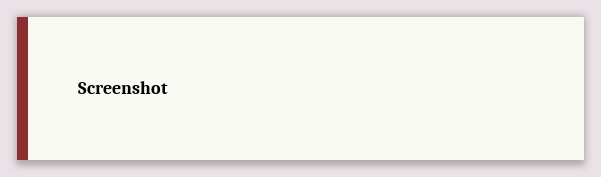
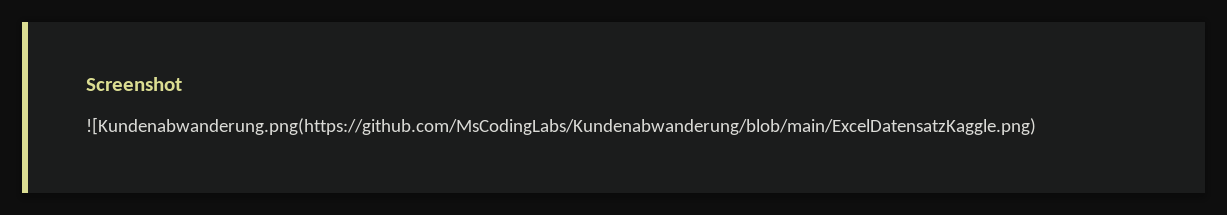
(168, 87) none -> [86,117,1036,135] // ![Kundenabwanderung.png(https://github.com/MsCodingLabs/Kundenabwanderung/blob/main/ExcelDatensatzKaggle.png)

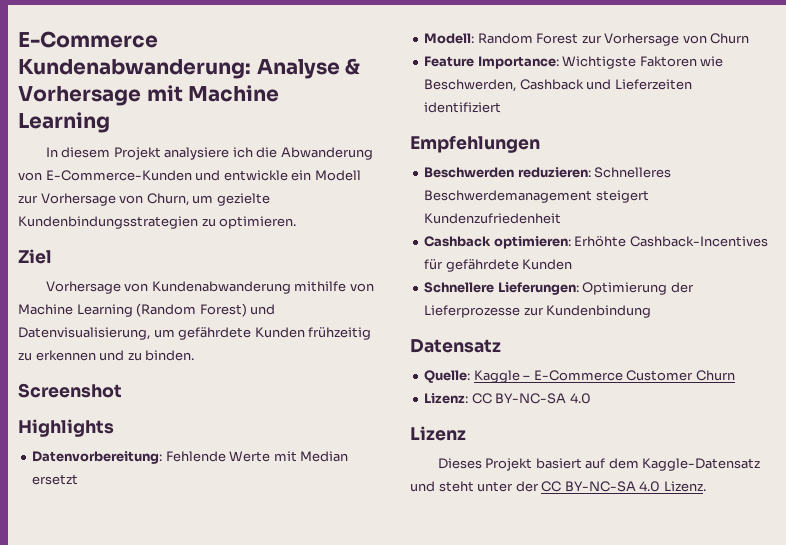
[86,77,182,91] [86,117,1036,135] Screenshot // ![Kundenabwanderung.png(https://github.com/MsCodingLabs/Kundenabwanderung/blob/main/ExcelDatensatzKaggle.png) -> [18,31,158,48] [18,58,361,79] [18,85,280,106] [18,112,110,133] [45,147,373,160] [18,170,361,181] [18,193,270,206] [18,216,297,229] [18,249,52,264] [45,281,374,294] [18,303,276,317] [18,327,372,340] [18,350,195,361] [18,383,122,398] [18,419,114,437] [32,451,349,464] [32,474,79,485] [424,33,750,46] [424,56,724,69] [424,79,692,92] [424,102,502,113] [410,136,540,153] [424,167,672,178] [424,190,649,203] [424,213,562,224] [424,236,768,249] [424,259,573,272] [424,282,694,295] [424,305,652,318] [410,339,501,353] [424,370,735,383] [424,393,591,404] [410,426,466,441] [437,458,761,471] [410,481,706,492] E-Commerce Kundenabwanderung: Analyse & Vorhersage mit Machine Learning // In diesem Projekt analysiere ich die Abwanderung von E-Commerce-Kunden und entwickle ein Modell zur Vorhersage von Churn, um gezielte Kundenbindungsstrategien zu optimieren. // Ziel // Vorhersage von Kundenabwanderung mithilfe von Machine Learning (Random Forest) und Datenvisualisierung, um gefährdete Kunden frühzeitig zu erkennen und zu binden. // Screenshot // Highlights // Datenvorbereitung: Fehlende Werte mit Median ersetzt // Modell: Random Forest zur Vorhersage von Churn // Feature Importance: Wichtigste Faktoren wie Beschwerden, Cashback und Lieferzeiten identifiziert // Empfehlungen // Beschwerden reduzieren: Schnelleres Beschwerdemanagement steigert Kundenzufriedenheit // Cashback optimieren: Erhöhte Cashback-Incentives für gefährdete Kunden // Schnellere Lieferungen: Optimierung der Lieferprozesse zur Kundenbindung // Datensatz // Quelle: Kaggle – E-Commerce Customer Churn // Lizenz: CC BY-NC-SA 4.0 // Lizenz // Dieses Projekt basiert auf dem Kaggle-Datensatz und steht unter der CC BY-NC-SA 4.0 Lizenz.

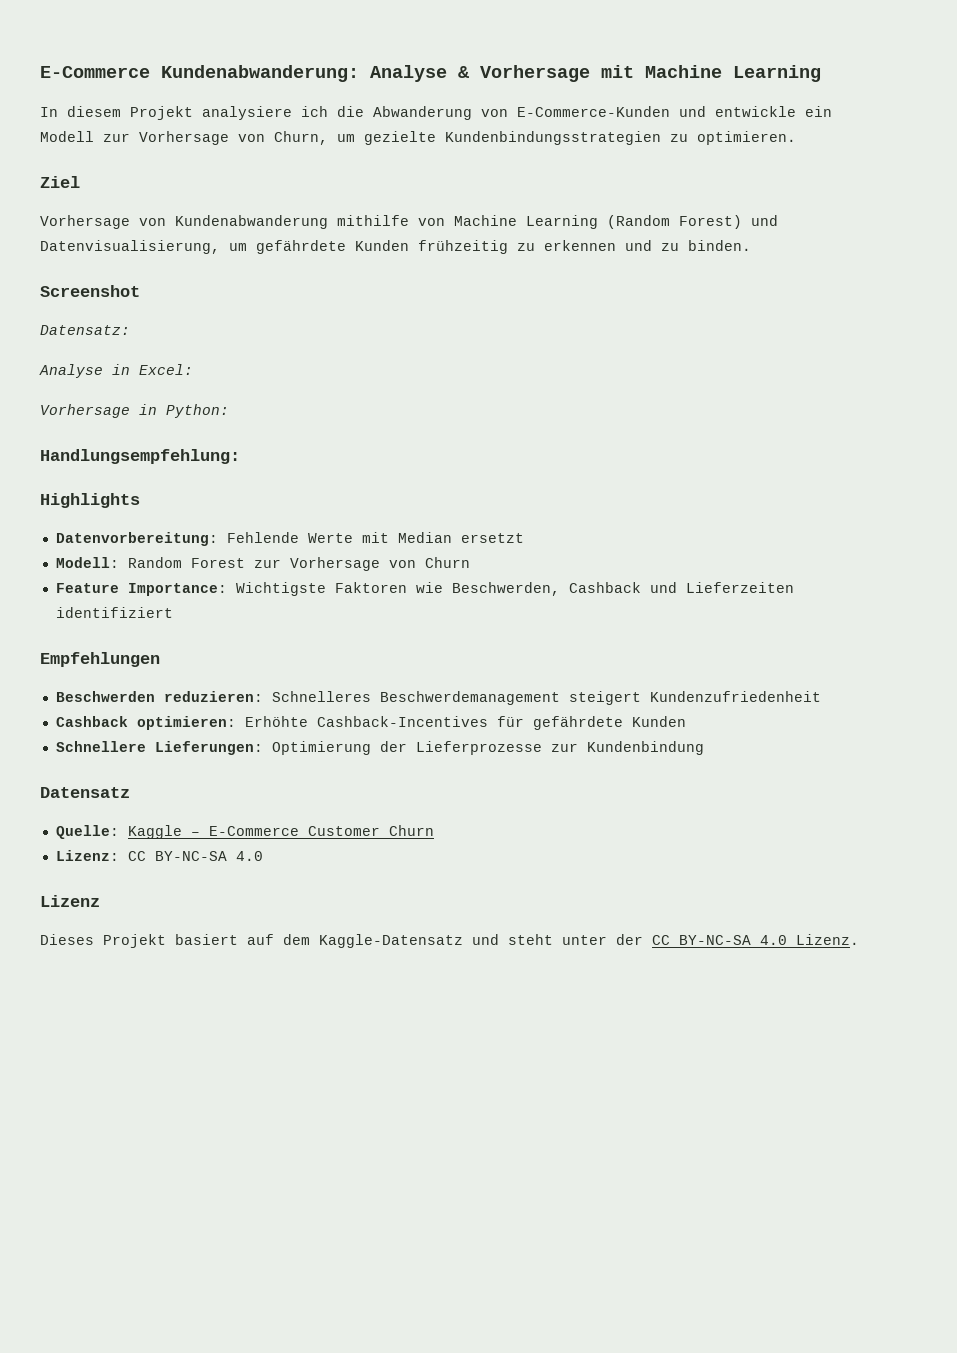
(122, 390) none -> [40,325,130,335] [39,364,193,378] [40,404,229,418] [40,449,240,464] // Datensatz: // Analyse in Excel: // Vorhersage in Python: // Handlungsempfehlung:

